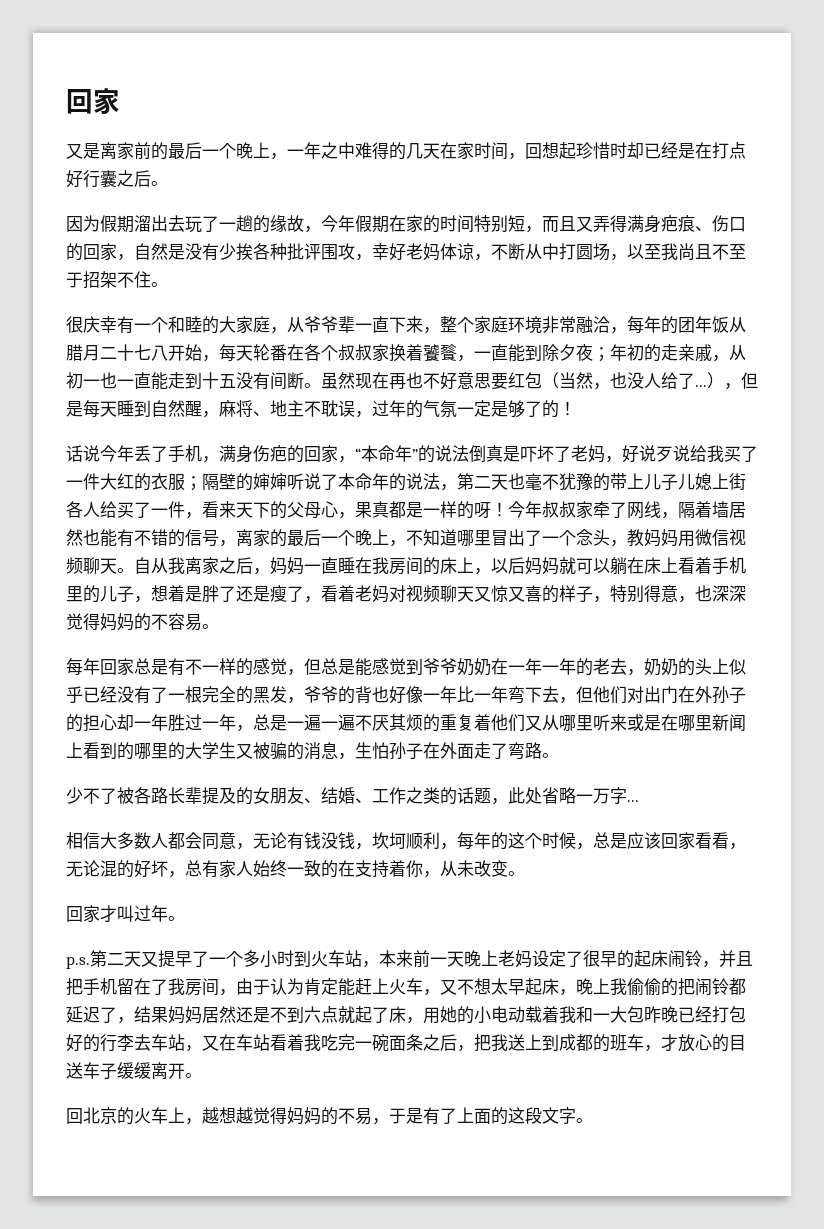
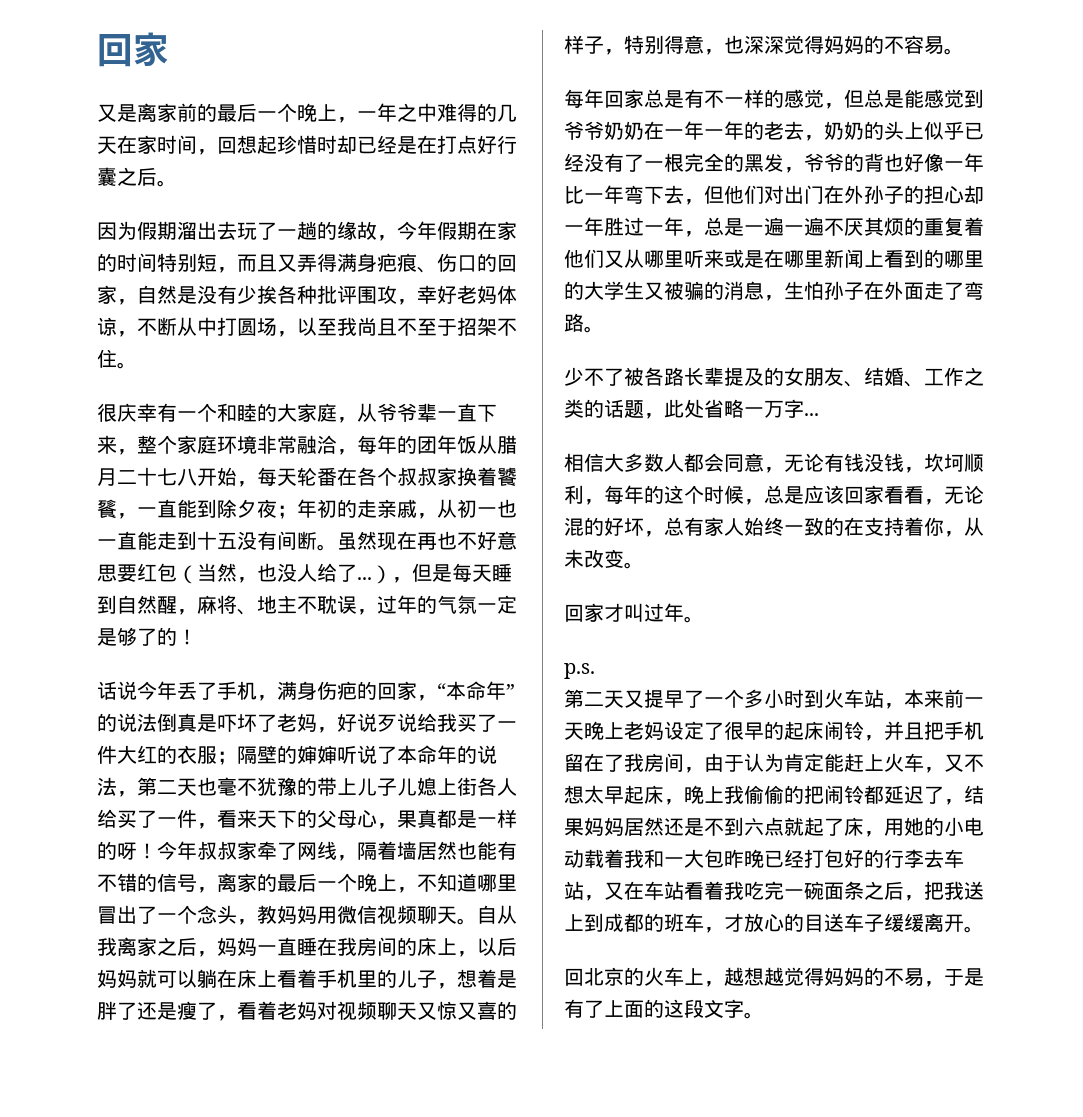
(90, 962) none -> (595, 671) //

